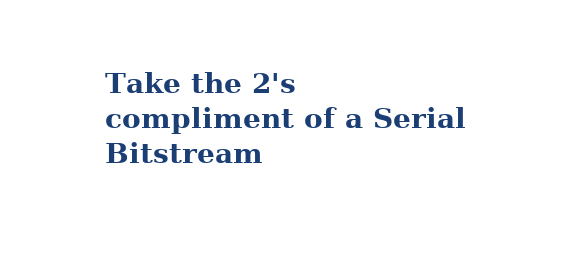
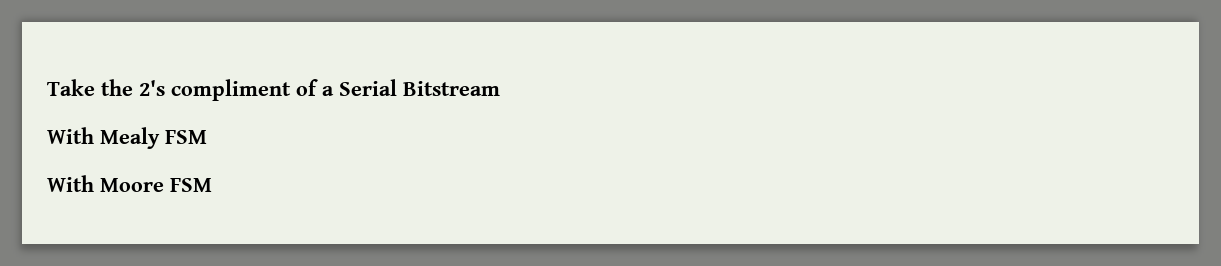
(263, 152) none -> [47,127,207,149] [47,175,212,192] // With Mealy FSM // With Moore FSM

